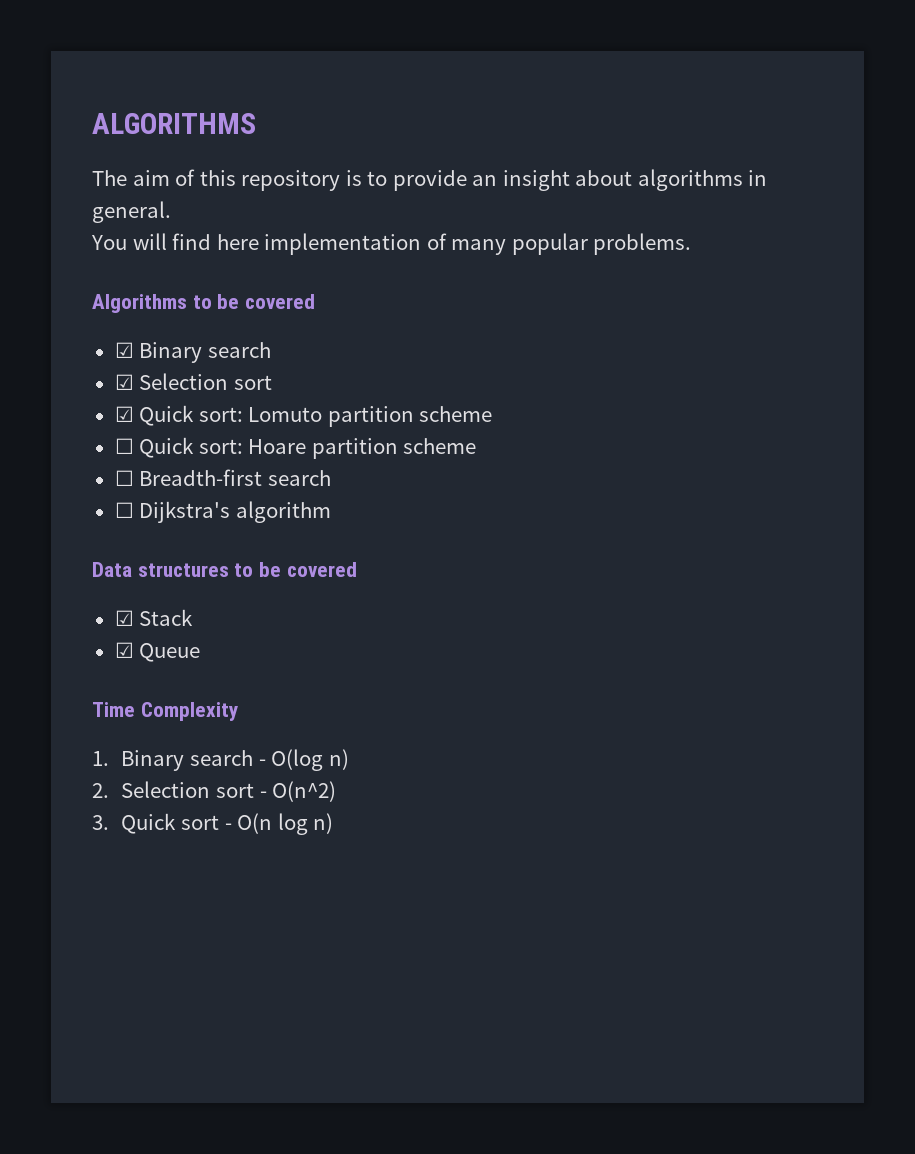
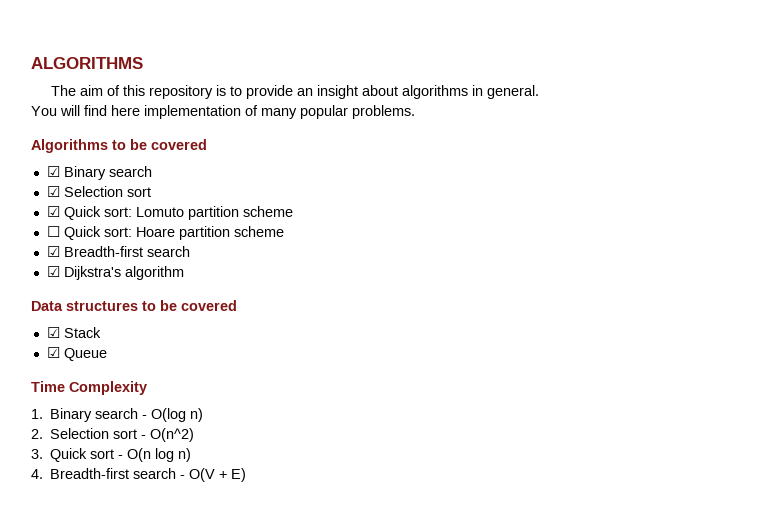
[114,470,134,486] ☐ -> [46,246,60,257] ☑
[114,502,134,518] ☐ -> [46,266,60,277] ☑
(334, 823) none -> [31,468,247,482] // 4. Breadth-first search - O(V + E)

